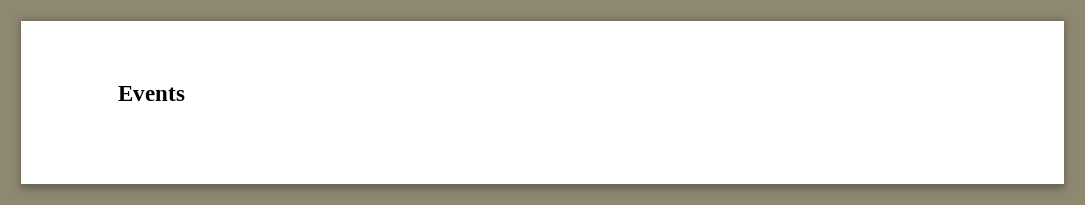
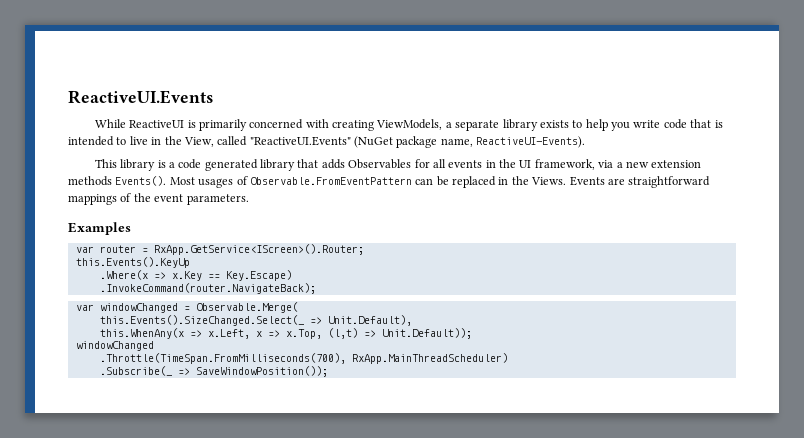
[118,86,185,101] Events -> [68,90,213,104] [94,119,723,131] [68,136,586,148] [94,159,702,171] [68,176,711,188] [68,193,249,205] [68,222,131,235] [75,244,364,255] [75,257,190,268] [99,270,292,281] [99,283,316,294] [75,302,298,313] [99,315,412,326] [99,328,472,339] [75,341,154,351] [99,353,508,364] [99,366,328,377] ReactiveUI.Events // While ReactiveUI is primarily concerned with creating ViewModels, a separate library exists to help you write code that is intended to live in the View, called "ReactiveUI.Events" (NuGet package name, ReactiveUI-Events). // This library is a code generated library that adds Observables for all events in the UI framework, via a new extension methods Events(). Most usages of Observable.FromEventPattern can be replaced in the Views. Events are straightforward mappings of the event parameters. // Examples // var router = RxApp.GetService<IScreen>().Router; // this.Events().KeyUp // .Where(x => x.Key == Key.Escape) // .InvokeCommand(router.NavigateBack); // var windowChanged = Observable.Merge( // this.Events().SizeChanged.Select(_ => Unit.Default), // this.WhenAny(x => x.Left, x => x.Top, (l,t) => Unit.Default)); // windowChanged // .Throttle(TimeSpan.FromMilliseconds(700), RxApp.MainThreadScheduler) // .Subscribe(_ => SaveWindowPosition());

